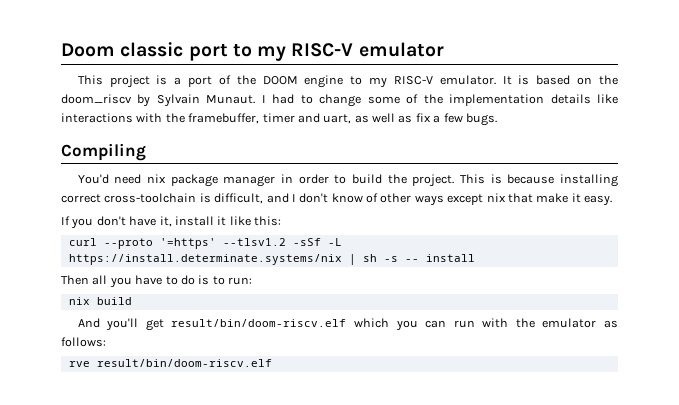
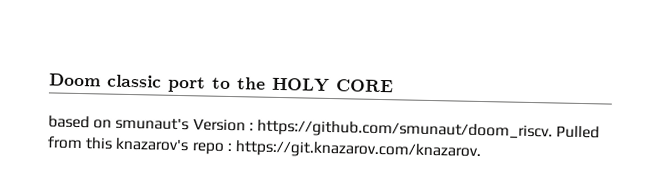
[257,42,444,61] [77,75,618,88] [61,94,618,107] [61,113,497,126] [61,143,146,161] [77,174,618,187] [61,193,612,206] [61,216,281,229] [68,238,342,249] [68,254,475,265] [61,275,252,288] [68,297,132,305] [77,318,618,331] [61,337,106,347] [68,359,272,367] my RISC-V emulator // This project is a port of the DOOM engine to my RISC-V emulator. It is based on the doom_riscv by Sylvain Munaut. I had to change some of the implementation details like interactions with the framebuffer, timer and uart, as well as fix a few bugs. // Compiling // You'd need nix package manager in order to build the project. This is because installing correct cross-toolchain is difficult, and I don't know of other ways except nix that make it easy. // If you don't have it, install it like this: // curl --proto '=https' --tlsv1.2 -sSf -L https://install.determinate.systems/nix | sh -s -- install // Then all you have to do is to run: // nix build // And you'll get result/bin/doom-riscv.elf which you can run with the emulator as follows: // rve result/bin/doom-riscv.elf -> [237,77,394,93] [48,115,601,141] [47,136,481,161] the HOLY CORE // based on smunaut's Version : https://github.com/smunaut/doom_riscv. Pulled from this knazarov's repo : https://git.knazarov.com/knazarov.

